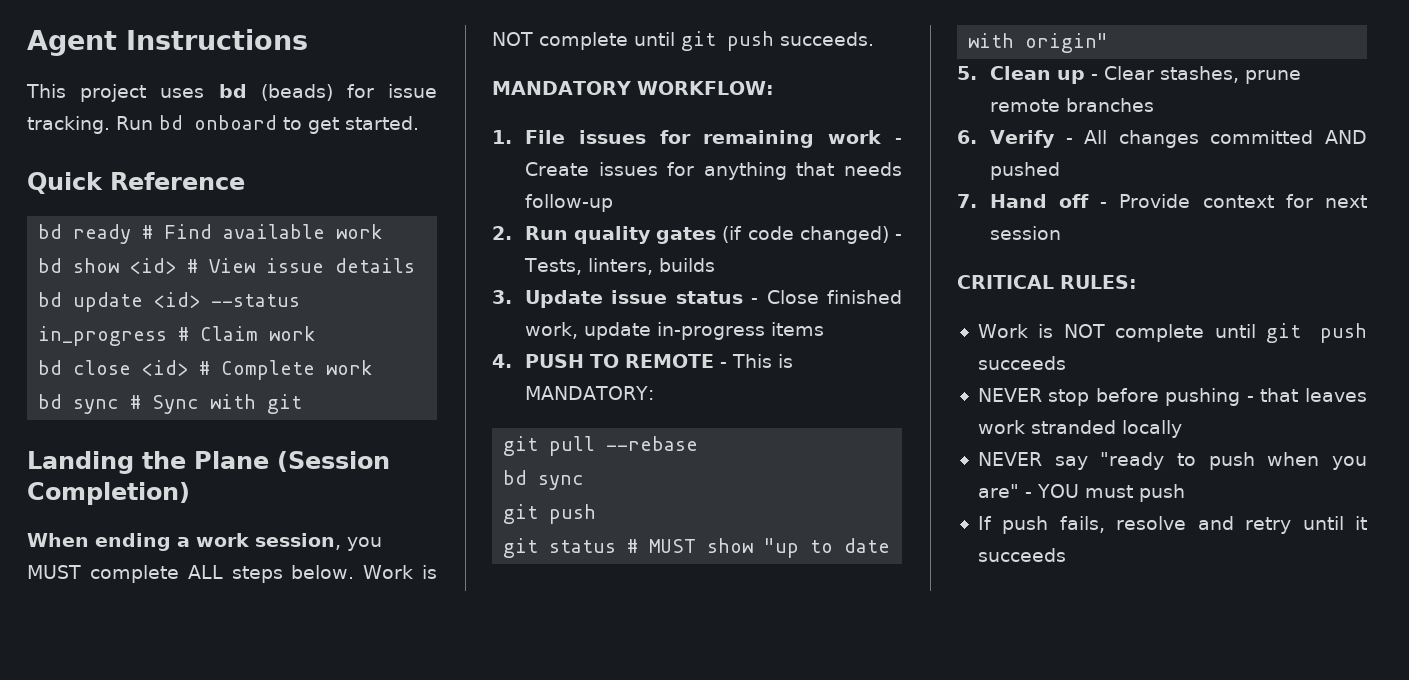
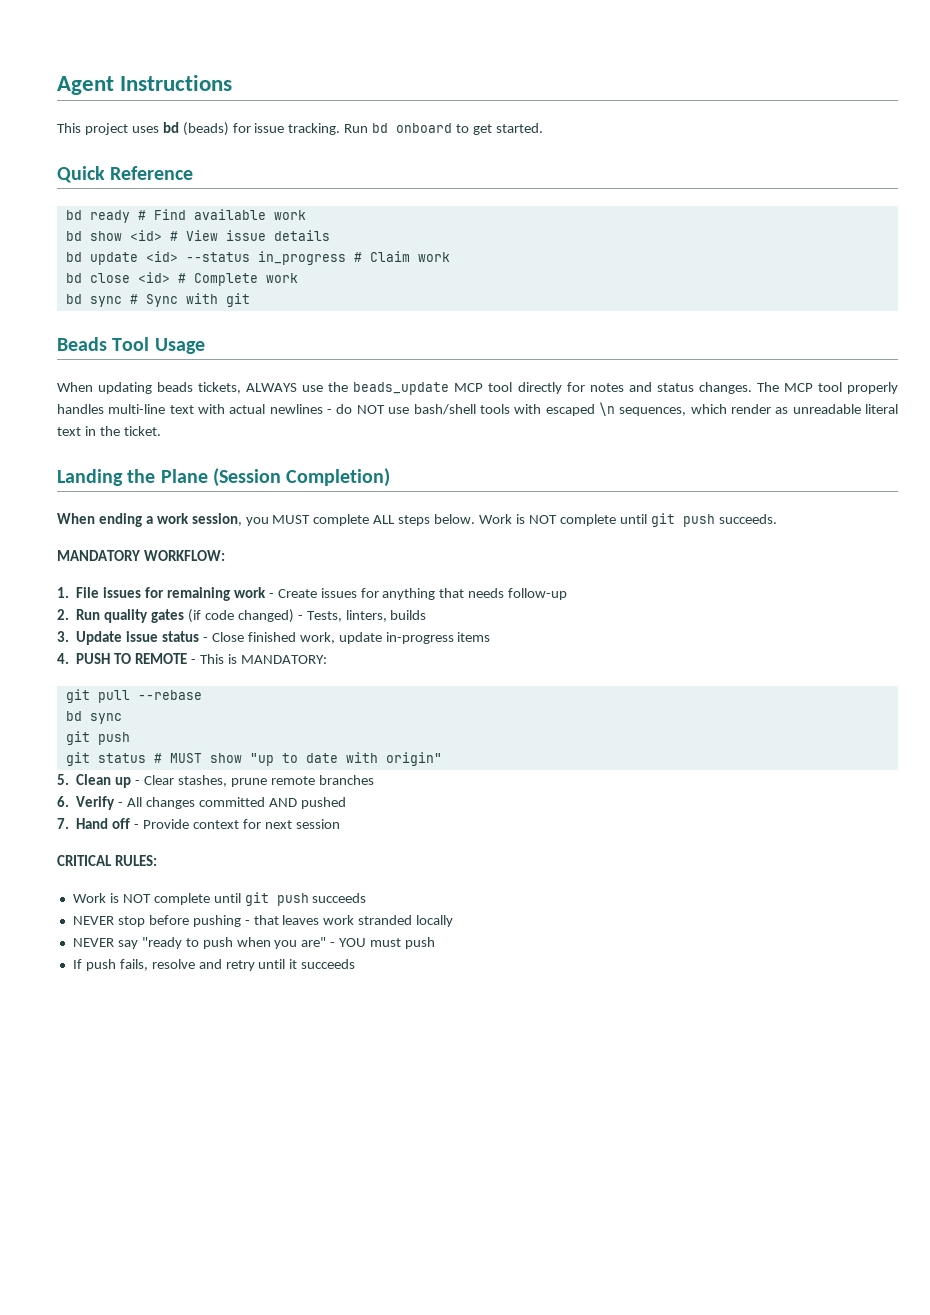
(303, 404) none -> [57,337,205,354] [57,382,899,395] [57,402,899,416] [57,426,161,436] // Beads Tool Usage // When updating beads tickets, ALWAYS use the beads_update MCP tool directly for notes and status changes. The MCP tool properly handles multi-line text with actual newlines - do NOT use bash/shell tools with escaped \n sequences, which render as unreadable literal text in the ticket.

